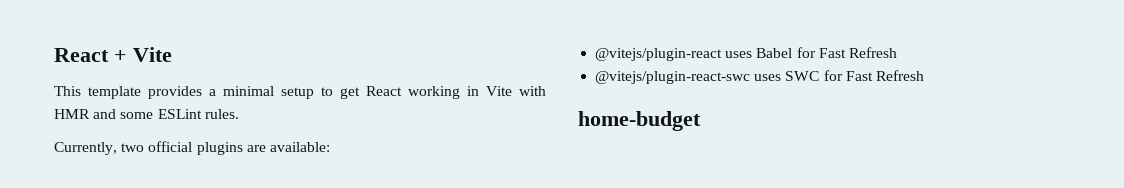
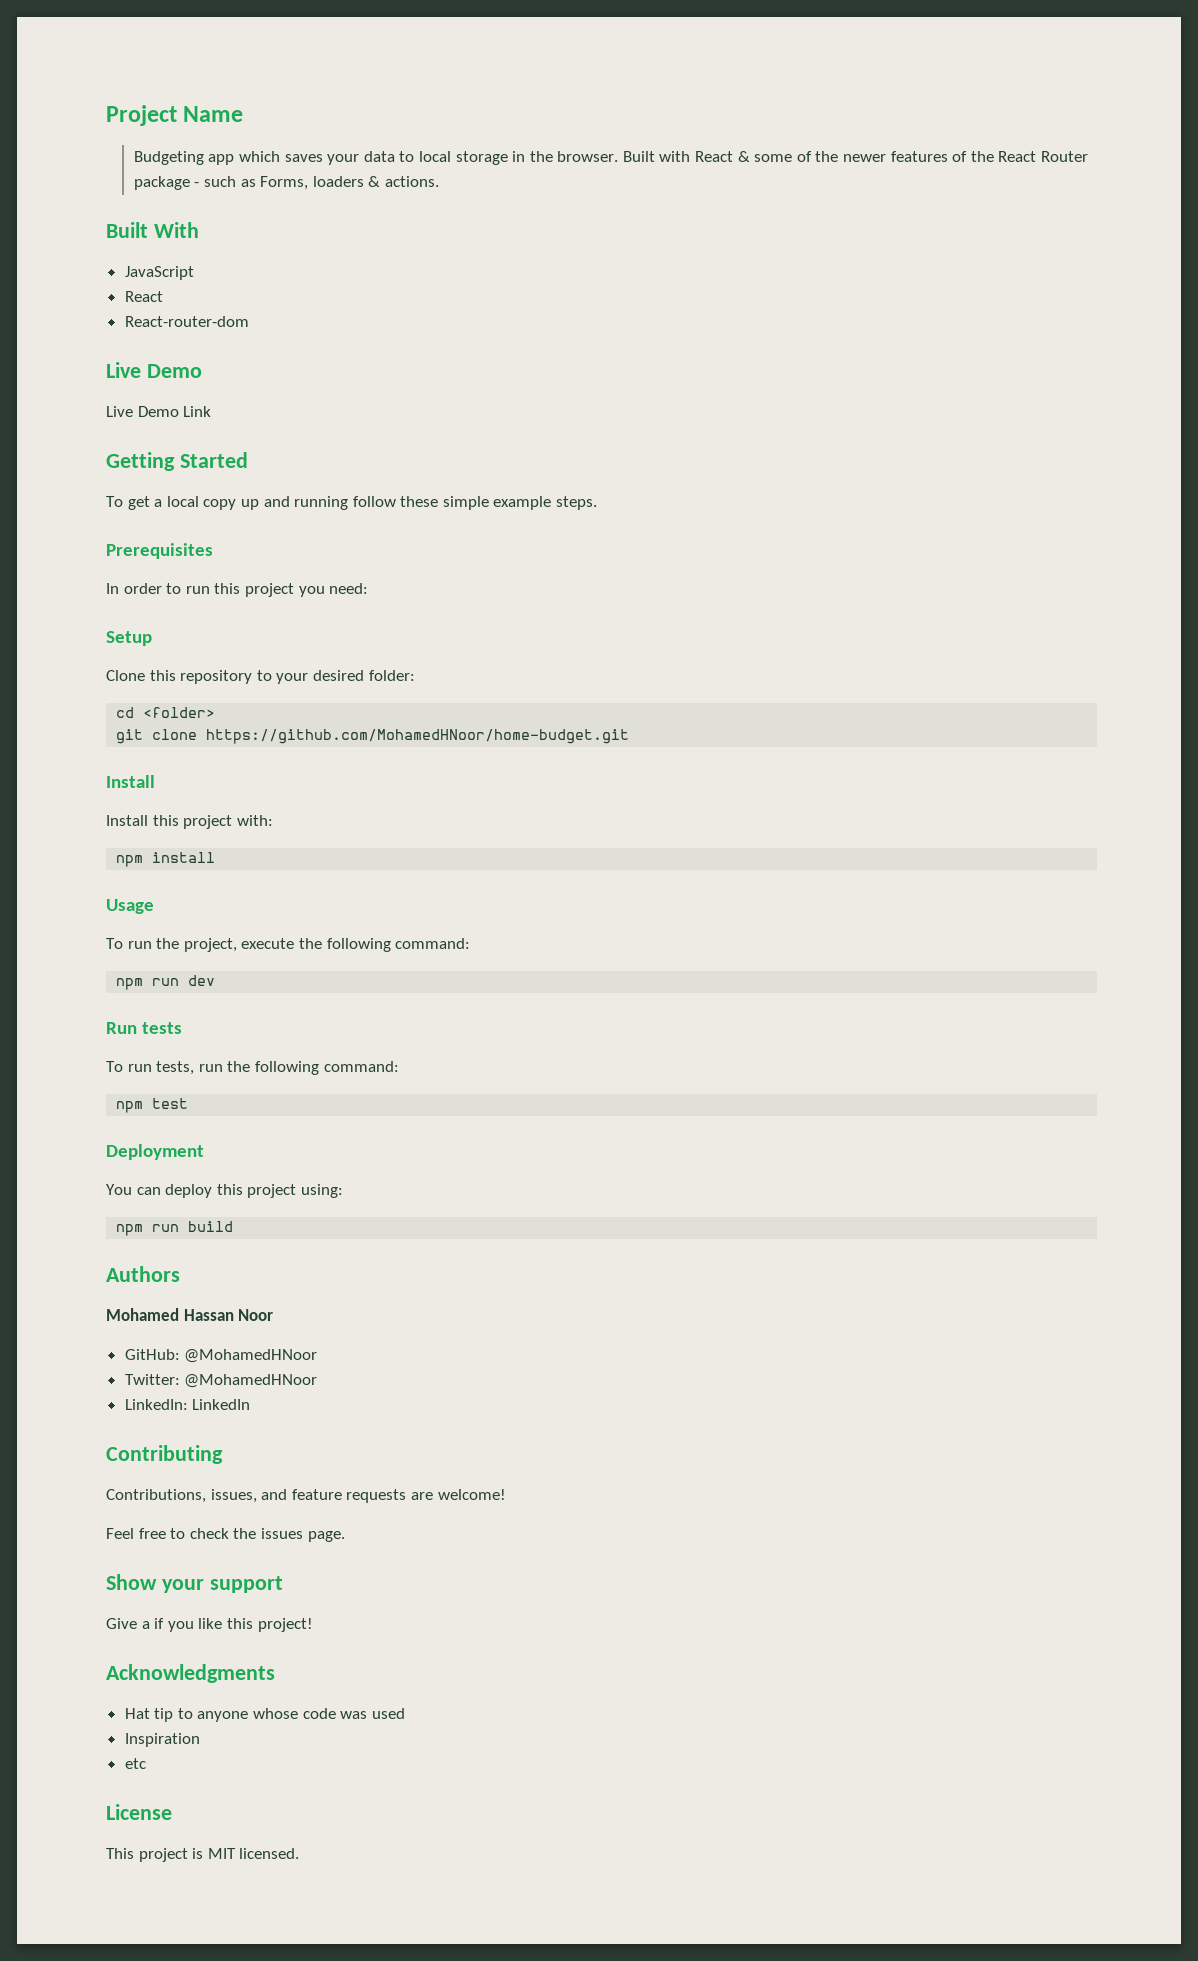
[54,47,172,62] [54,86,546,99] [54,109,239,119] [54,141,330,155] [595,47,897,61] [595,70,924,84] [578,111,701,131] React + Vite // This template provides a minimal setup to get React working in Vite with HMR and some ESLint rules. // Currently, two official plugins are available: // @vitejs/plugin-react uses Babel for Fast Refresh // @vitejs/plugin-react-swc uses SWC for Fast Refresh // home-budget -> [106,105,244,126] [133,151,1088,165] [133,176,439,190] [106,222,199,238] [124,266,194,280] [124,291,163,302] [124,316,249,327] [106,362,202,378] [106,406,212,417] [106,452,248,471] [106,496,598,510] [106,543,213,559] [106,583,369,597] [106,631,152,646] [106,670,415,684] [116,707,216,718] [116,729,630,744] [106,775,155,788] [106,815,273,829] [116,852,216,867] [106,899,154,914] [106,938,471,952] [116,975,216,990] [106,1022,183,1034] [106,1061,399,1075] [116,1098,189,1113] [106,1144,204,1160] [106,1184,343,1198] [116,1221,234,1236] [106,1266,180,1282] [106,1308,274,1321] [124,1349,318,1363] [124,1374,318,1388] [124,1399,251,1410] [106,1445,223,1464] [106,1489,506,1503] [106,1528,345,1542] [106,1574,283,1593] [106,1618,313,1632] [106,1664,275,1683] [124,1708,405,1722] [124,1733,200,1747] [124,1758,146,1769] [106,1804,172,1820] [106,1848,300,1862] Project Name // Budgeting app which saves your data to local storage in the browser. Built with React & some of the newer features of the React Router package - such as Forms, loaders & actions. // Built With // JavaScript // React // React-router-dom // Live Demo // Live Demo Link // Getting Started // To get a local copy up and running follow these simple example steps. // Prerequisites // In order to run this project you need: // Setup // Clone this repository to your desired folder: // cd <folder> // git clone https://github.com/MohamedHNoor/home-budget.git // Install // Install this project with: // npm install // Usage // To run the project, execute the following command: // npm run dev // Run tests // To run tests, run the following command: // npm test // Deployment // You can deploy this project using: // npm run build // Authors // Mohamed Hassan Noor // GitHub: @MohamedHNoor // Twitter: @MohamedHNoor // LinkedIn: LinkedIn // Contributing // Contributions, issues, and feature requests are welcome! // Feel free to check the issues page. // Show your support // Give a if you like this project! // Acknowledgments // Hat tip to anyone whose code was used // Inspiration // etc // License // This project is MIT licensed.

